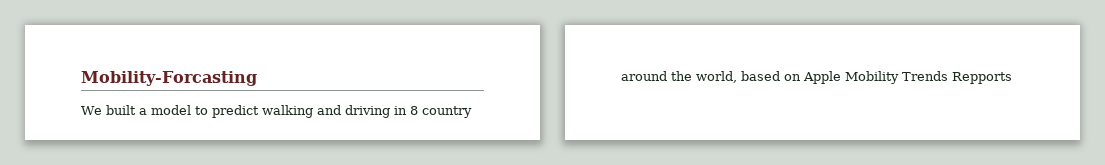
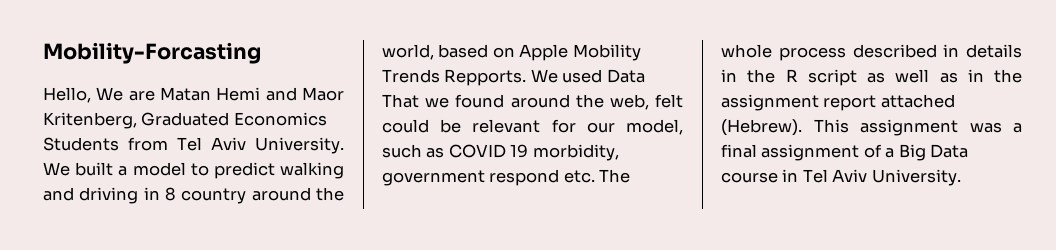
(257, 78) none -> [43,87,344,103] [43,112,327,129] [43,137,344,154] Hello, We are Matan Hemi and Maor Kritenberg, Graduated Economics Students from Tel Aviv University.
[952,72,1012,84] Repports -> [444,69,645,86] [382,94,683,110] [382,119,683,135] [382,144,619,161] [382,169,631,186] [721,44,1022,61] [721,69,1022,86] [721,94,955,111] [721,119,1022,136] [721,144,969,161] [721,169,961,186] Repports. We used Data That we found around the web, felt could be relevant for our model, such as COVID 19 morbidity, government respond etc. The whole process described in details in the R script as well as in the assignment report attached (Hebrew). This assignment was a final assignment of a Big Data course in Tel Aviv University.

